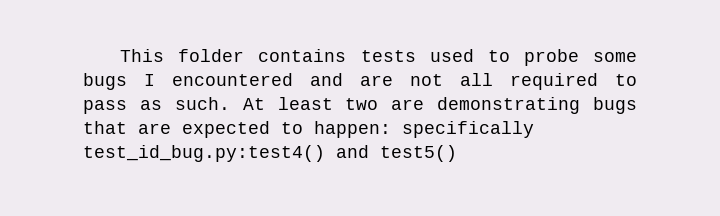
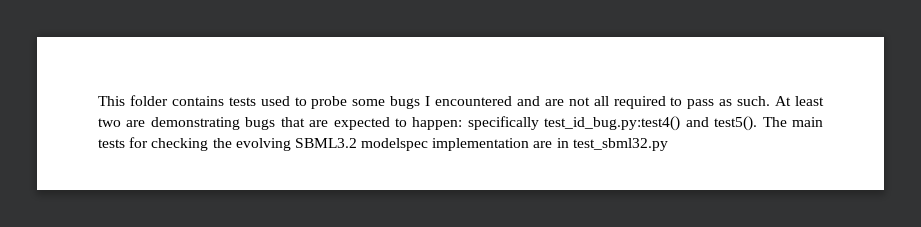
[380,145,457,162] test5() -> [714,116,824,131] [98,137,668,151] test5(). The main tests for checking the evolving SBML3.2 modelspec implementation are in test_sbml32.py

